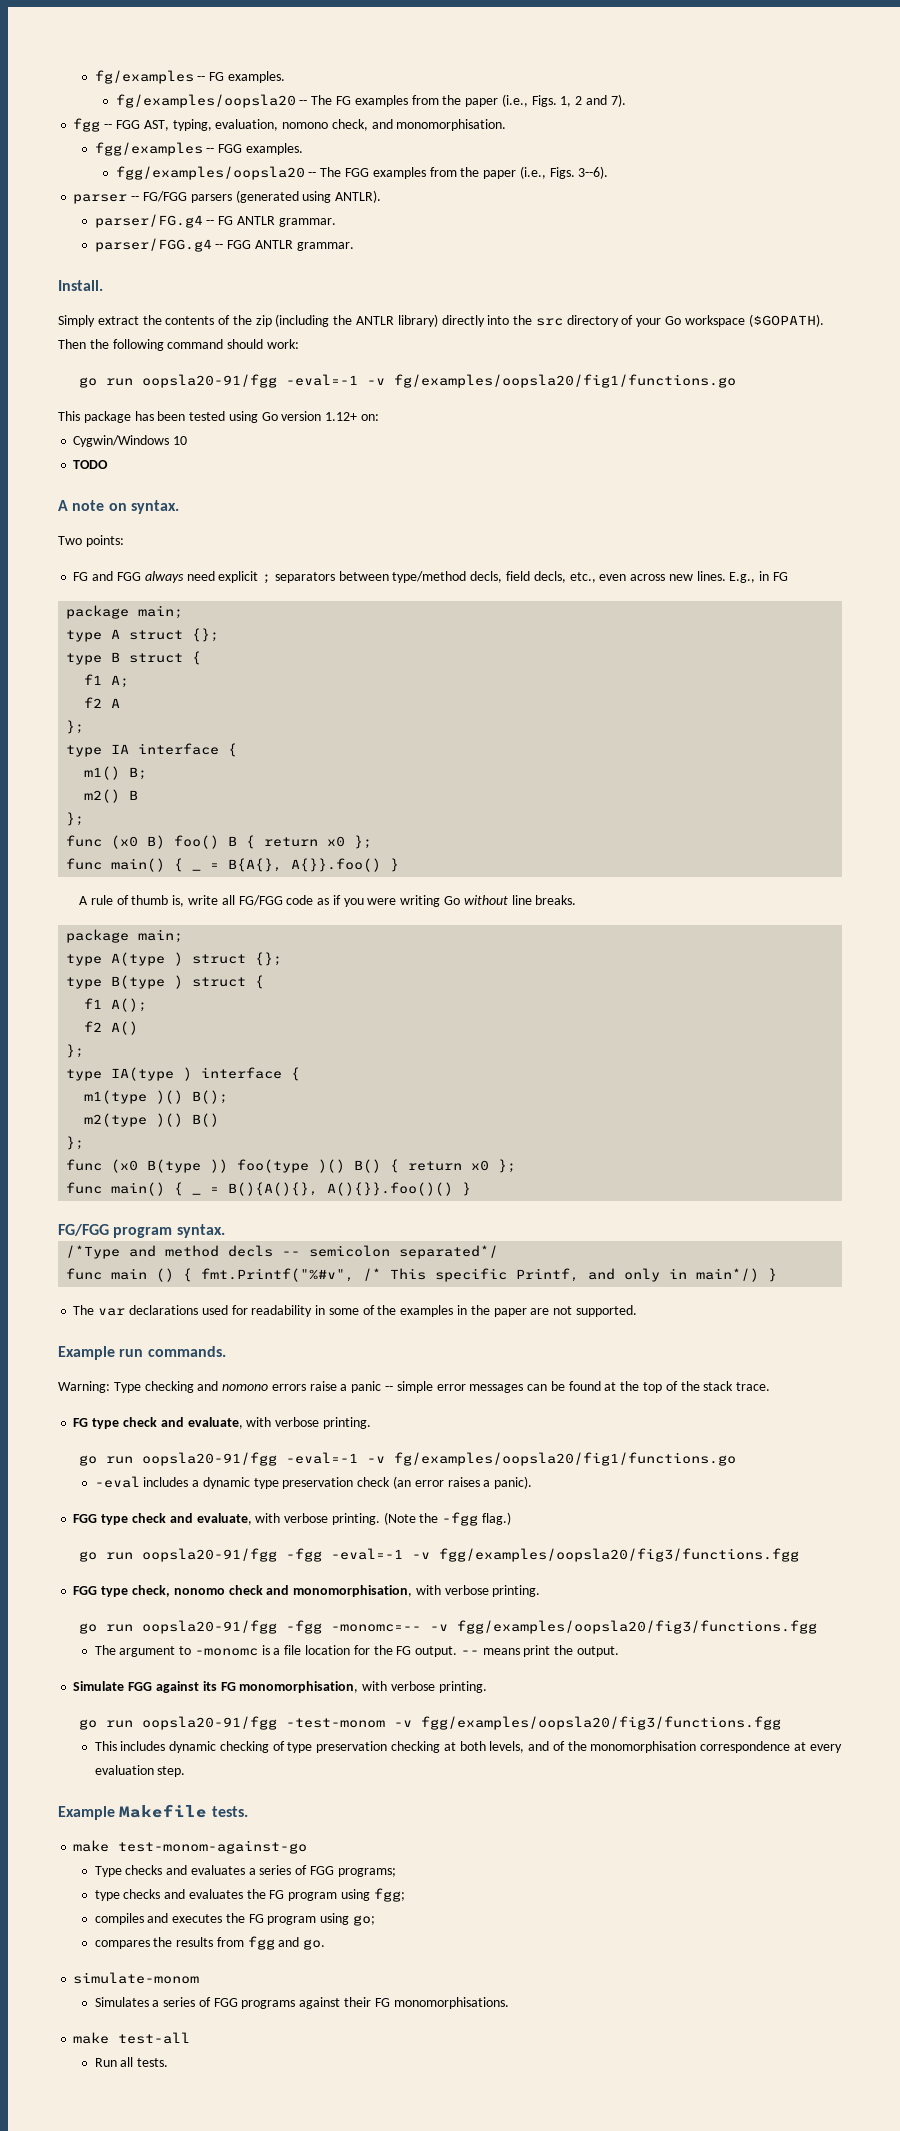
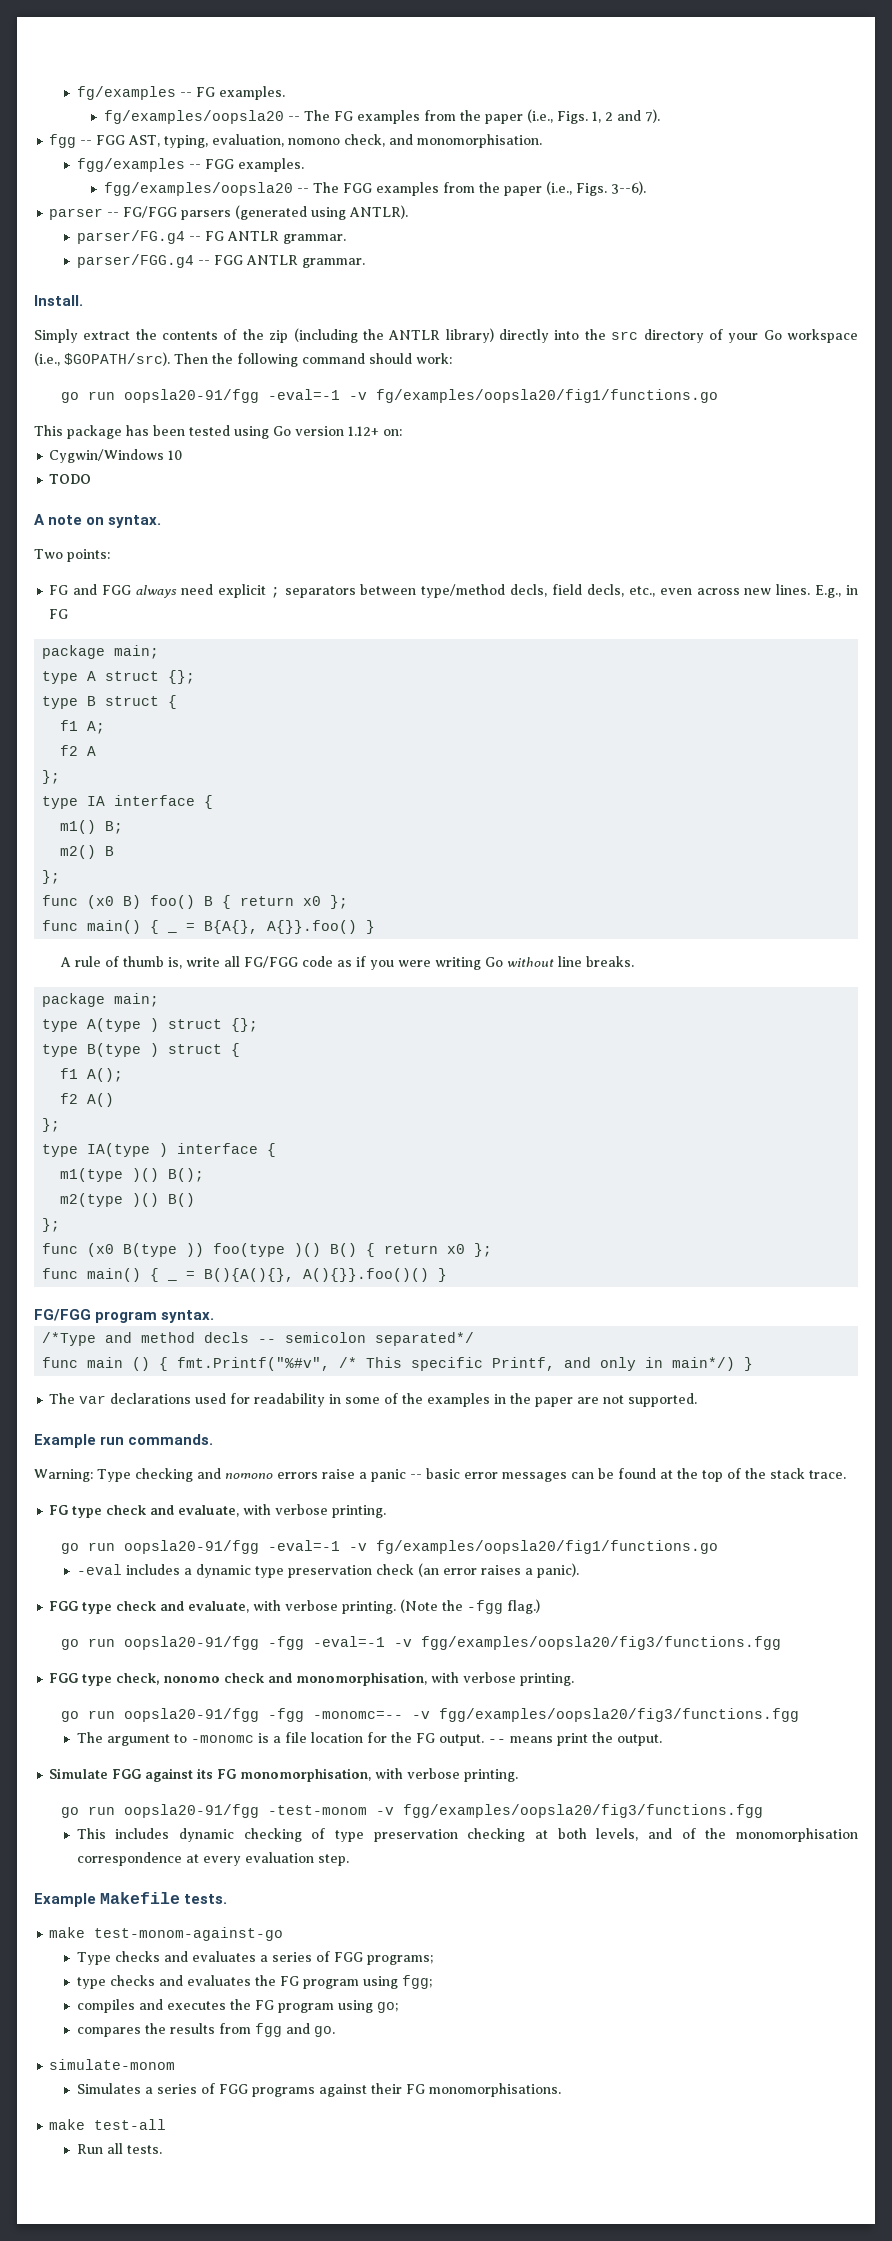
[748,314,824,327] ($GOPATH). -> [34,352,170,366] (i.e., $GOPATH/src).
[396,1381,433,1393] simple -> [426,1468,460,1479] basic

